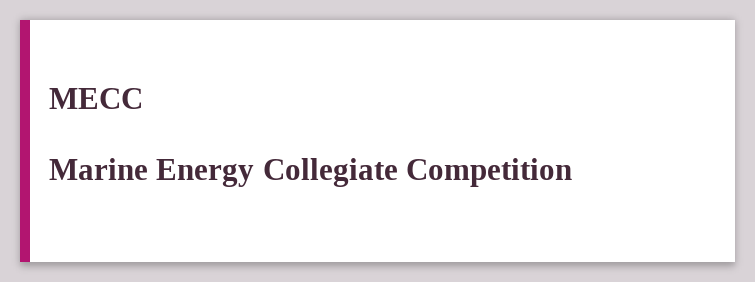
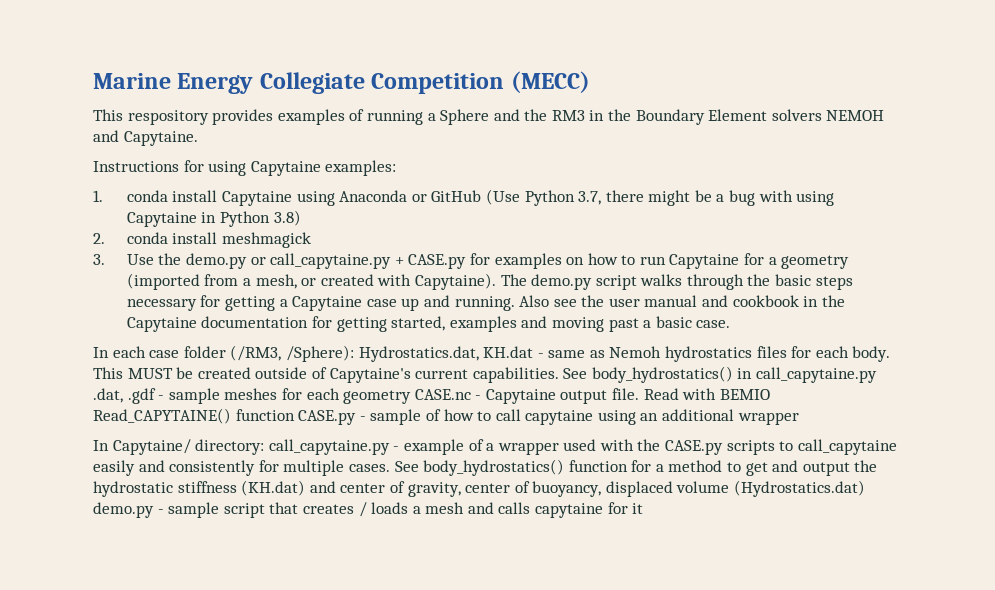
[49,88,143,109] MECC // -> (93, 81) none
(573, 172) none -> [510,71,590,93] [93,109,885,125] [93,130,198,146] [93,160,397,176] [93,189,835,206] [126,210,301,227] [93,232,311,248] [93,253,850,269] [126,273,853,290] [126,295,845,311] [126,316,731,332] [93,345,891,362] [93,366,878,383] [93,388,770,404] [93,408,799,425] [93,439,897,455] [93,459,878,476] [93,480,866,497] [93,502,644,518] (MECC) // This respository provides examples of running a Sphere and the RM3 in the Boundary Element solvers NEMOH and Capytaine. // Instructions for using Capytaine examples: // 1. conda install Capytaine using Anaconda or GitHub (Use Python 3.7, there might be a bug with using Capytaine in Python 3.8) // 2. conda install meshmagick // 3. Use the demo.py or call_capytaine.py + CASE.py for examples on how to run Capytaine for a geometry (imported from a mesh, or created with Capytaine). The demo.py script walks through the basic steps necessary for getting a Capytaine case up and running. Also see the user manual and cookbook in the Capytaine documentation for getting started, examples and moving past a basic case. // In each case folder (/RM3, /Sphere): Hydrostatics.dat, KH.dat - same as Nemoh hydrostatics files for each body. This MUST be created outside of Capytaine's current capabilities. See body_hydrostatics() in call_capytaine.py .dat, .gdf - sample meshes for each geometry CASE.nc - Capytaine output file. Read with BEMIO Read_CAPYTAINE() function CASE.py - sample of how to call capytaine using an additional wrapper // In Capytaine/ directory: call_capytaine.py - example of a wrapper used with the CASE.py scripts to call_capytaine easily and consistently for multiple cases. See body_hydrostatics() function for a method to get and output the hydrostatic stiffness (KH.dat) and center of gravity, center of buoyancy, displaced volume (Hydrostatics.dat) demo.py - sample script that creates / loads a mesh and calls capytaine for it

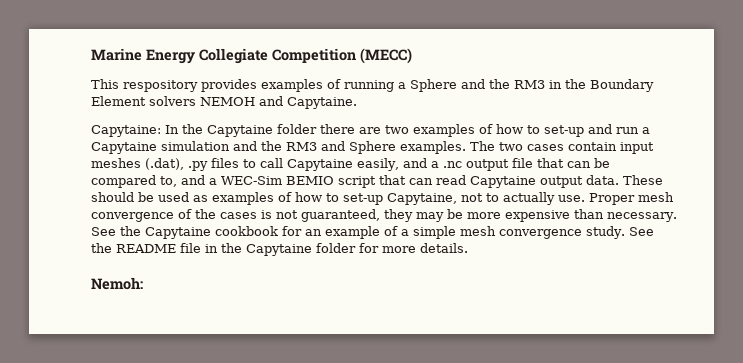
[93,160,397,176] [93,189,835,206] [126,210,301,227] [93,232,311,248] [93,253,850,269] [126,273,853,290] [126,295,845,311] [126,316,731,332] [93,345,891,362] [93,366,878,383] [93,388,770,404] [93,408,799,425] [93,439,897,455] [93,459,878,476] [93,480,866,497] [93,502,644,518] Instructions for using Capytaine examples: // 1. conda install Capytaine using Anaconda or GitHub (Use Python 3.7, there might be a bug with using Capytaine in Python 3.8) // 2. conda install meshmagick // 3. Use the demo.py or call_capytaine.py + CASE.py for examples on how to run Capytaine for a geometry (imported from a mesh, or created with Capytaine). The demo.py script walks through the basic steps necessary for getting a Capytaine case up and running. Also see the user manual and cookbook in the Capytaine documentation for getting started, examples and moving past a basic case. // In each case folder (/RM3, /Sphere): Hydrostatics.dat, KH.dat - same as Nemoh hydrostatics files for each body. This MUST be created outside of Capytaine's current capabilities. See body_hydrostatics() in call_capytaine.py .dat, .gdf - sample meshes for each geometry CASE.nc - Capytaine output file. Read with BEMIO Read_CAPYTAINE() function CASE.py - sample of how to call capytaine using an additional wrapper // In Capytaine/ directory: call_capytaine.py - example of a wrapper used with the CASE.py scripts to call_capytaine easily and consistently for multiple cases. See body_hydrostatics() function for a method to get and output the hydrostatic stiffness (KH.dat) and center of gravity, center of buoyancy, displaced volume (Hydrostatics.dat) demo.py - sample script that creates / loads a mesh and calls capytaine for it -> [91,124,650,137] [91,141,654,154] [91,158,610,171] [91,175,663,188] [91,192,674,205] [91,209,677,222] [91,226,654,239] [91,243,468,256] [91,277,143,290] Capytaine: In the Capytaine folder there are two examples of how to set-up and run a Capytaine simulation and the RM3 and Sphere examples. The two cases contain input meshes (.dat), .py files to call Capytaine easily, and a .nc output file that can be compared to, and a WEC-Sim BEMIO script that can read Capytaine output data. These should be used as examples of how to set-up Capytaine, not to actually use. Proper mesh convergence of the cases is not guaranteed, they may be more expensive than necessary. See the Capytaine cookbook for an example of a simple mesh convergence study. See the README file in the Capytaine folder for more details. // Nemoh:

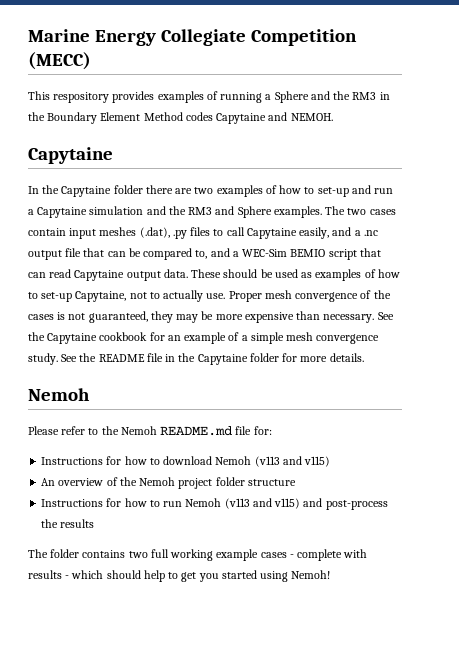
[149,96,357,109] [91,125,161,137] solvers NEMOH and Capytaine. // Capytaine: -> [143,112,333,124] [28,147,113,164] Method codes Capytaine and NEMOH. // Capytaine //
[91,277,143,290] Nemoh: -> [28,388,90,401] [28,426,272,436] [41,456,331,467] [41,477,296,489] [41,498,388,510] [41,519,95,528] [28,549,368,561] [28,570,331,582] Nemoh // Please refer to the Nemoh README.md file for: // Instructions for how to download Nemoh (v113 and v115) // An overview of the Nemoh project folder structure // Instructions for how to run Nemoh (v113 and v115) and post-process the results // The folder contains two full working example cases - complete with results - which should help to get you started using Nemoh!

